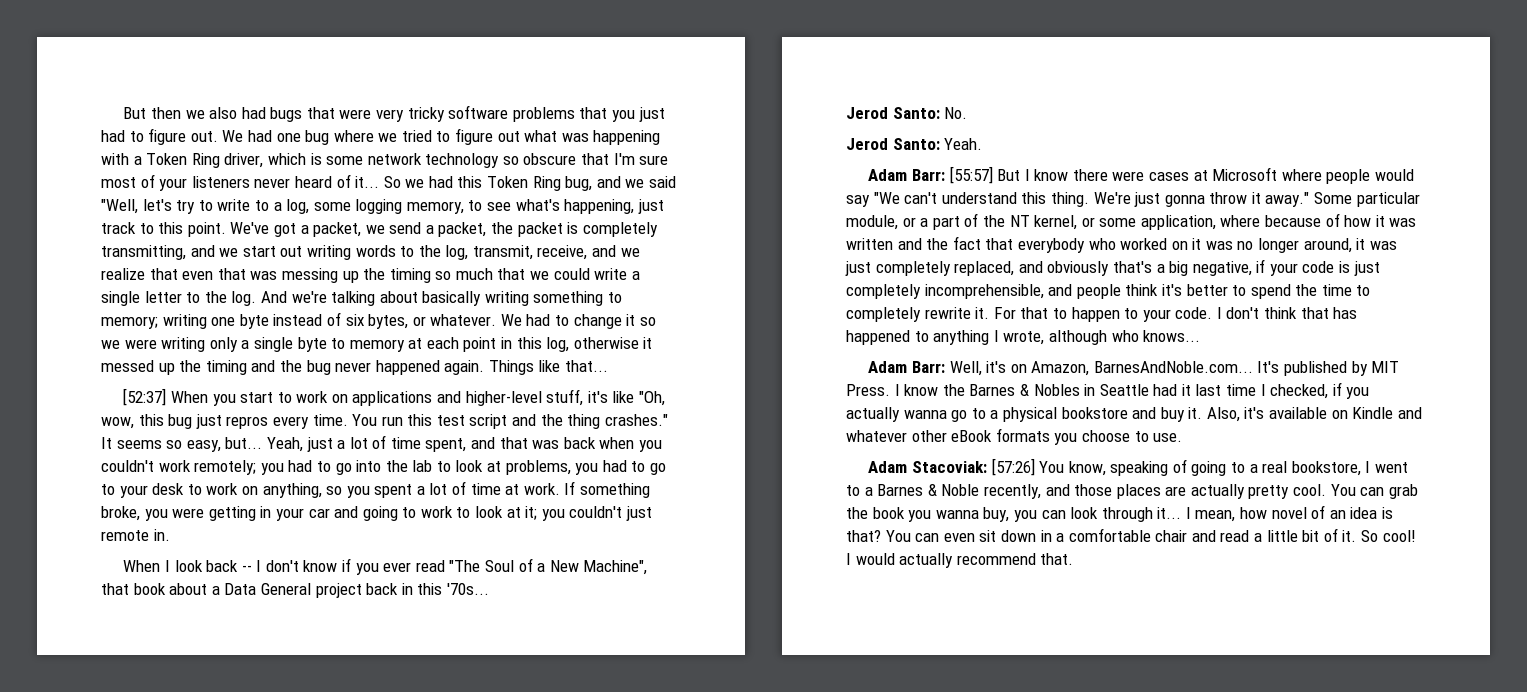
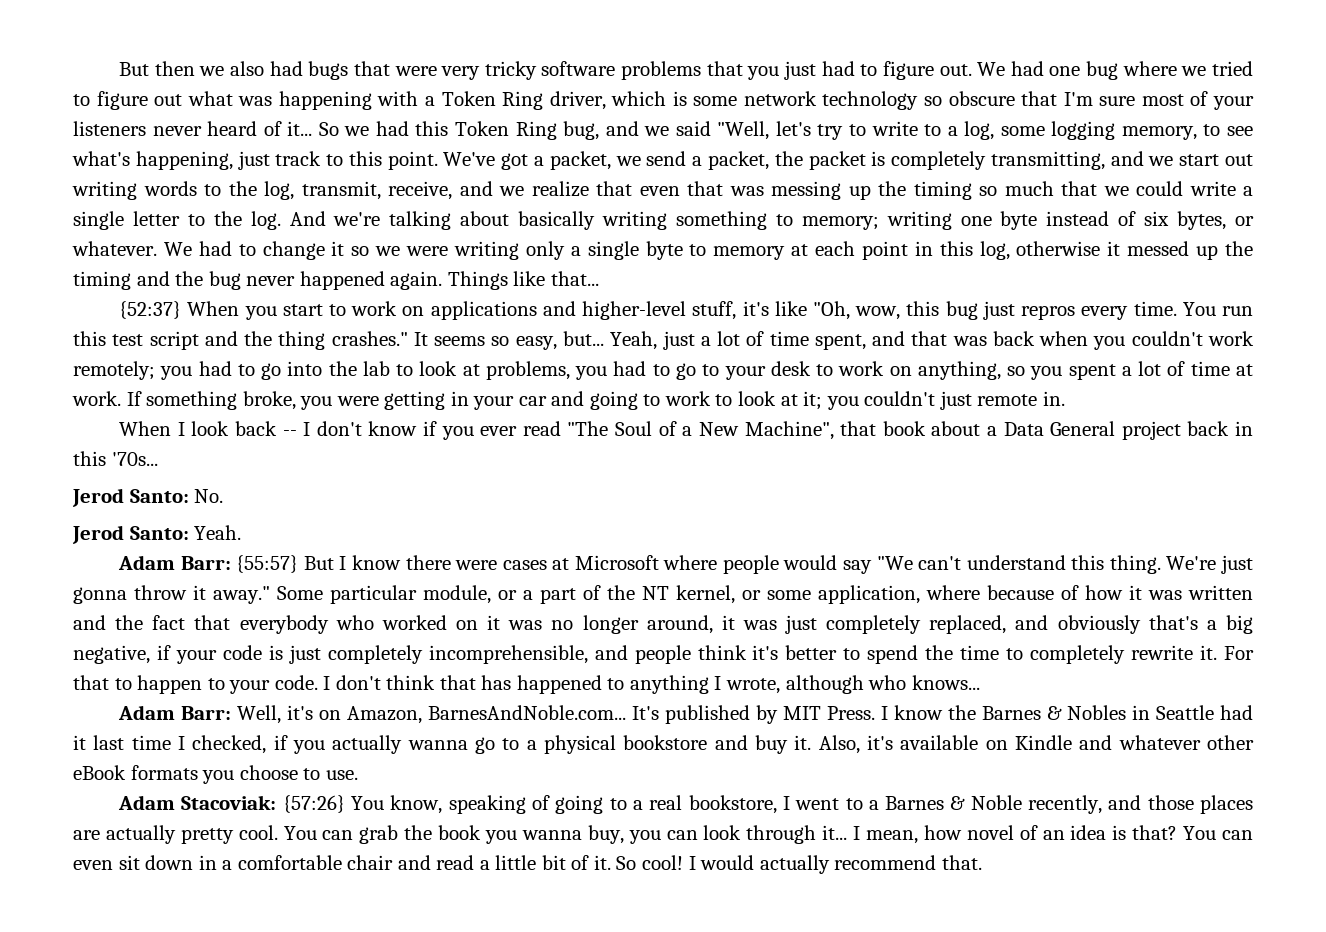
[123,388,167,406] [52:37] -> [119,301,182,319] {52:37}
[949,166,993,184] [55:57] -> [236,555,299,573] {55:57}
[991,458,1035,476] [57:26] -> [282,795,345,813] {57:26}

